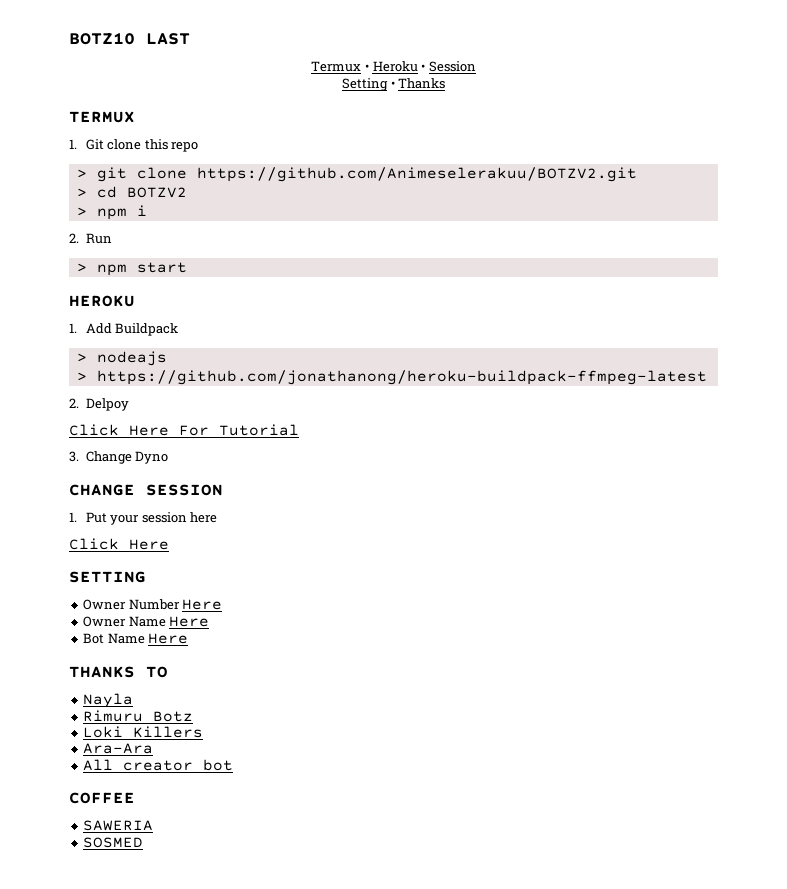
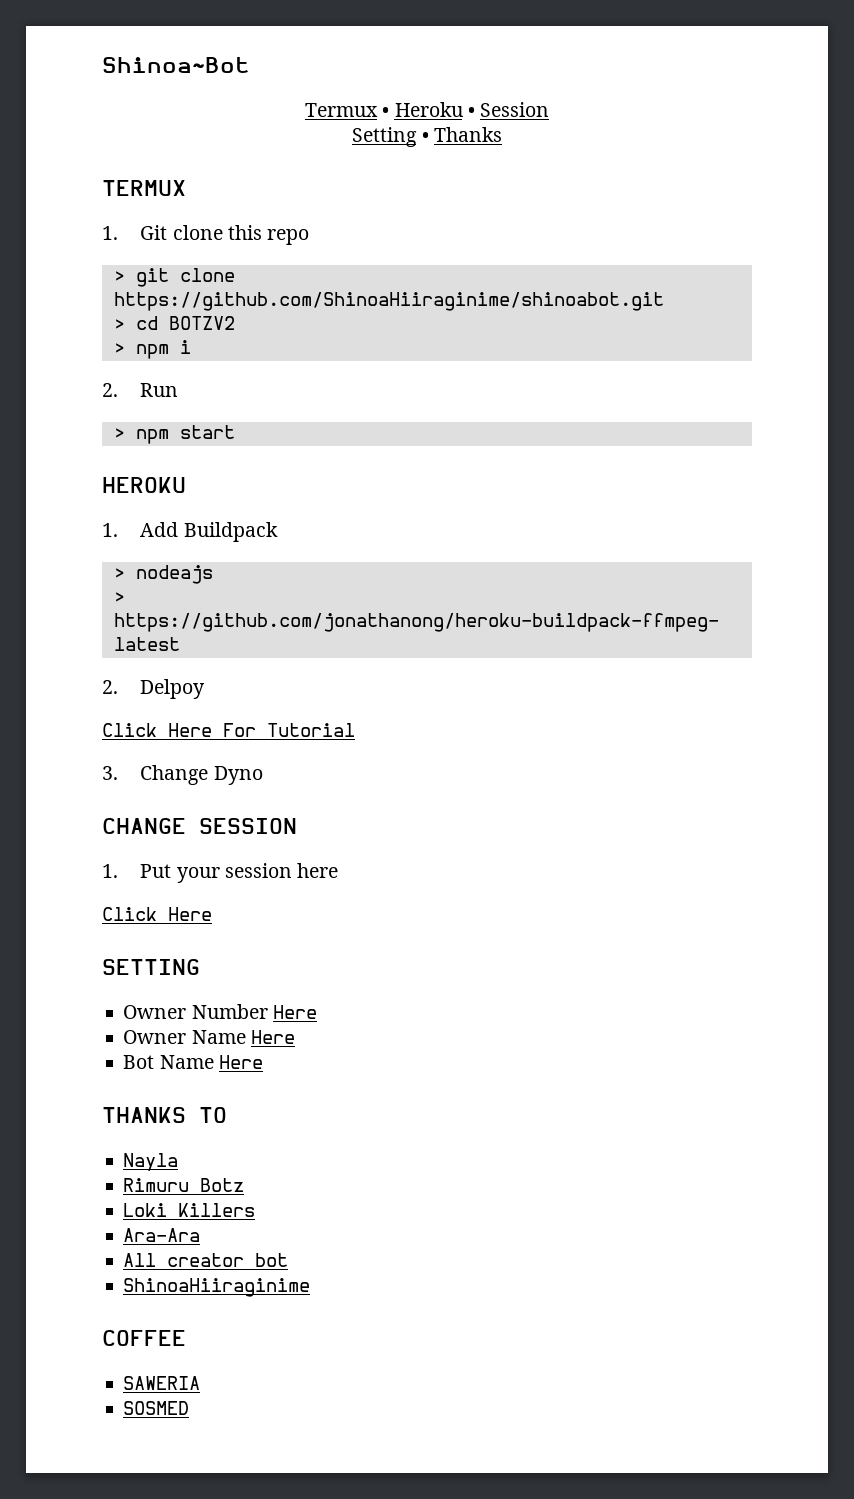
[69,32,190,45] BOTZ10 LAST -> [102,57,250,73] Shinoa~Bot
[196,167,637,182] https://github.com/Animeselerakuu/BOTZV2.git -> [113,292,664,311] https://github.com/ShinoaHiiraginime/shinoabot.git
(234, 765) none -> [123,1278,311,1297] // ShinoaHiiraginime

